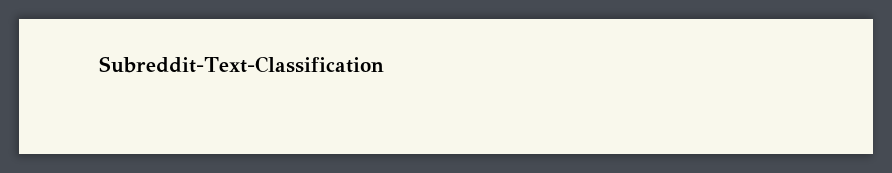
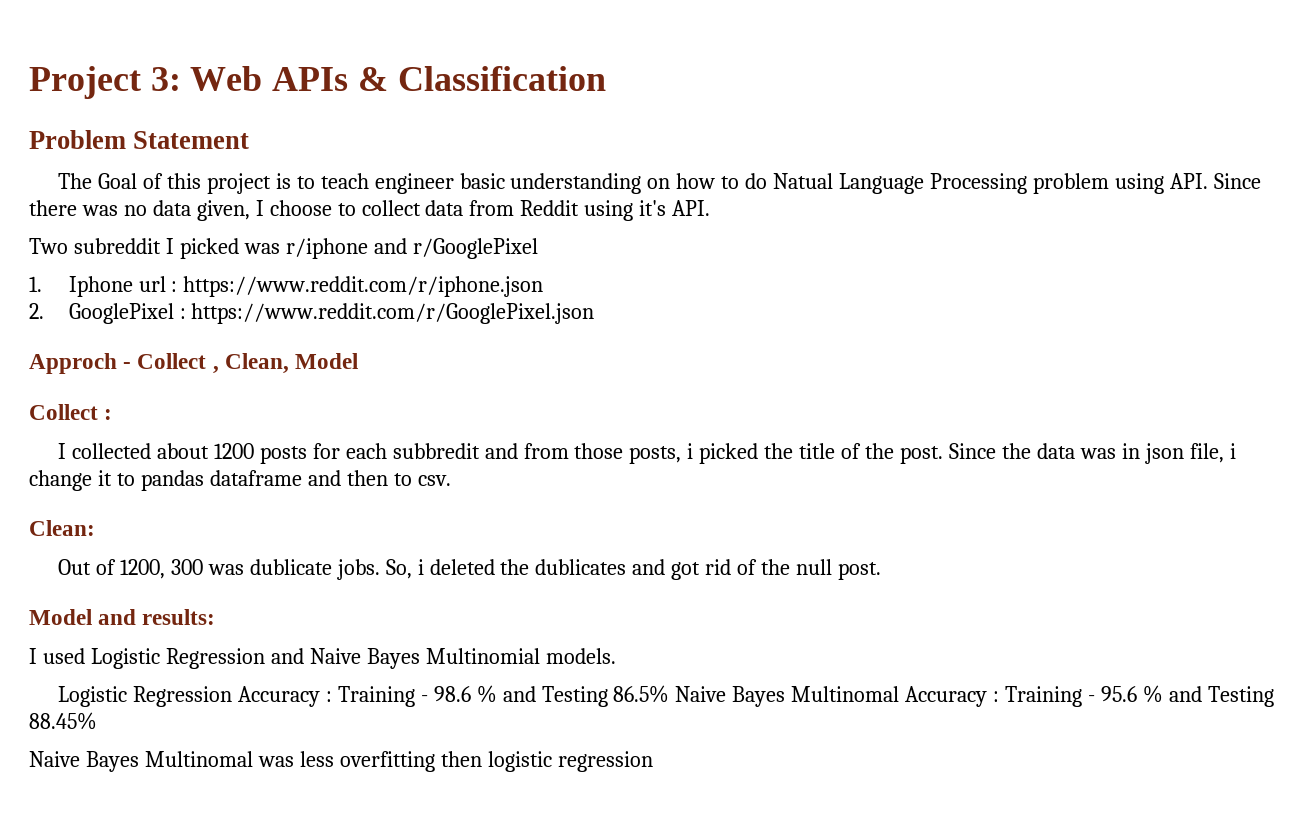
[99,56,384,73] Subreddit-Text-Classification -> [29,66,606,99] [29,130,250,149] [58,173,1261,194] [29,200,711,221] [29,238,538,259] [29,276,544,297] [29,303,595,324] [29,353,359,374] [29,404,113,420] [58,443,1236,464] [29,470,451,491] [29,520,95,536] [58,559,881,580] [29,609,216,625] [29,648,616,669] [58,685,1274,707] [29,712,97,730] [29,751,653,772] Project 3: Web APIs & Classification // Problem Statement // The Goal of this project is to teach engineer basic understanding on how to do Natual Language Processing problem using API. Since there was no data given, I choose to collect data from Reddit using it's API. // Two subreddit I picked was r/iphone and r/GooglePixel // 1. Iphone url : https://www.reddit.com/r/iphone.json // 2. GooglePixel : https://www.reddit.com/r/GooglePixel.json // Approch - Collect , Clean, Model // Collect : // I collected about 1200 posts for each subbredit and from those posts, i picked the title of the post. Since the data was in json file, i change it to pandas dataframe and then to csv. // Clean: // Out of 1200, 300 was dublicate jobs. So, i deleted the dublicates and got rid of the null post. // Model and results: // I used Logistic Regression and Naive Bayes Multinomial models. // Logistic Regression Accuracy : Training - 98.6 % and Testing 86.5% Naive Bayes Multinomal Accuracy : Training - 95.6 % and Testing 88.45% // Naive Bayes Multinomal was less overfitting then logistic regression

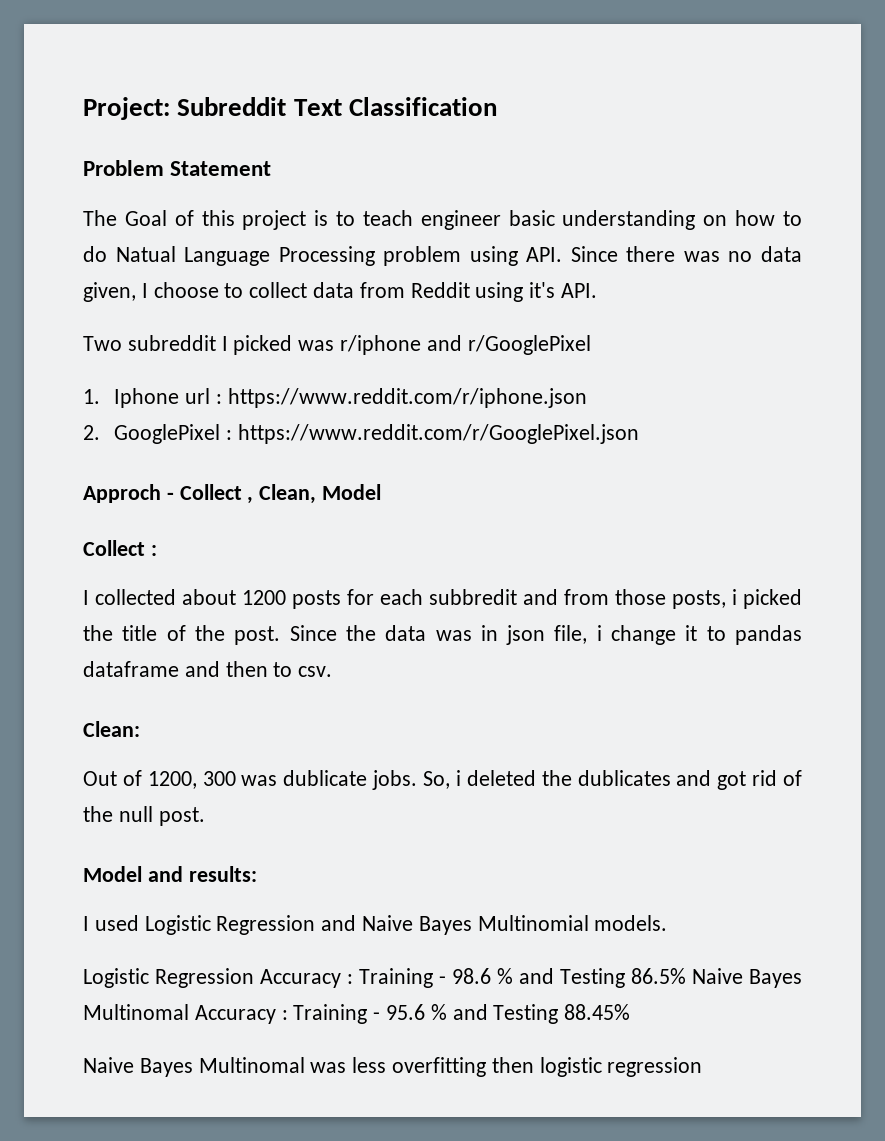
[29,66,388,99] Project 3: Web APIs & -> [83,97,342,120] Project: Subreddit Text

